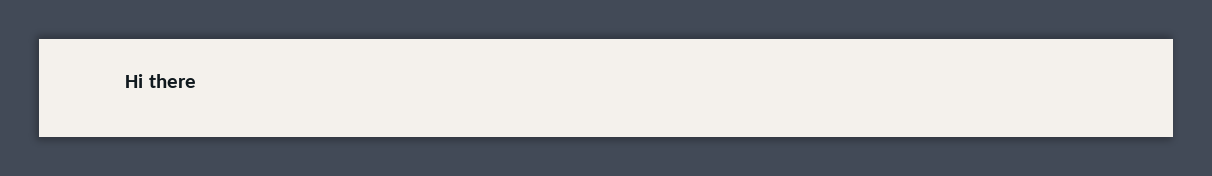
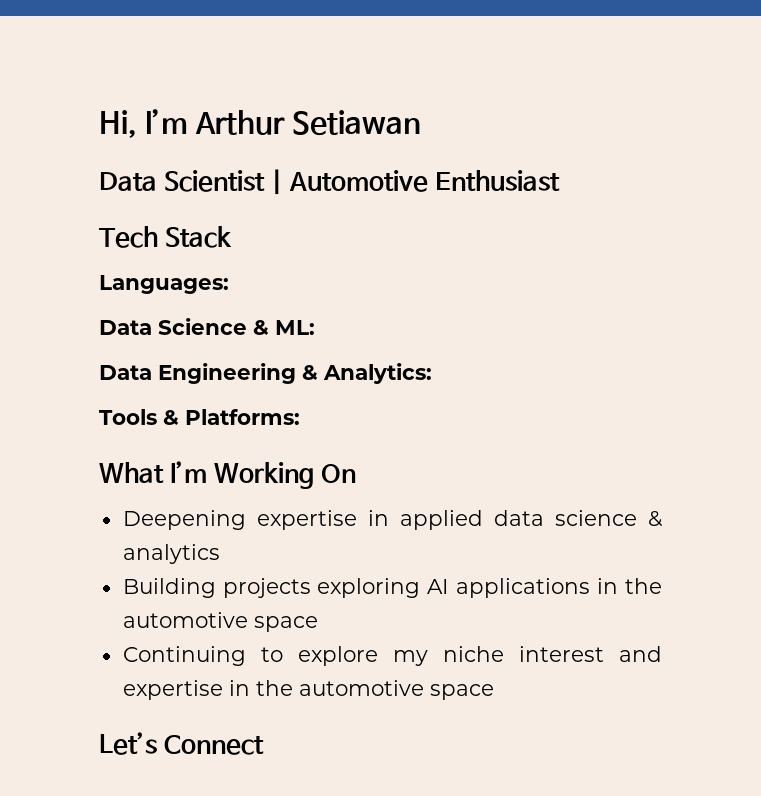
[125,74,196,88] Hi there -> [99,109,421,138] [99,169,561,195] [99,226,232,248] [99,275,229,294] [99,318,315,335] [99,363,432,384] [99,409,300,425] [99,461,357,489] [122,510,663,530] [122,544,220,564] [122,578,662,598] [122,612,318,632] [122,646,662,666] [122,680,494,700] [99,732,265,755] Hi, I’m Arthur Setiawan // Data Scientist | Automotive Enthusiast // Tech Stack // Languages: // Data Science & ML: // Data Engineering & Analytics: // Tools & Platforms: // What I’m Working On // Deepening expertise in applied data science & analytics // Building projects exploring AI applications in the automotive space // Continuing to explore my niche interest and expertise in the automotive space // Let’s Connect

